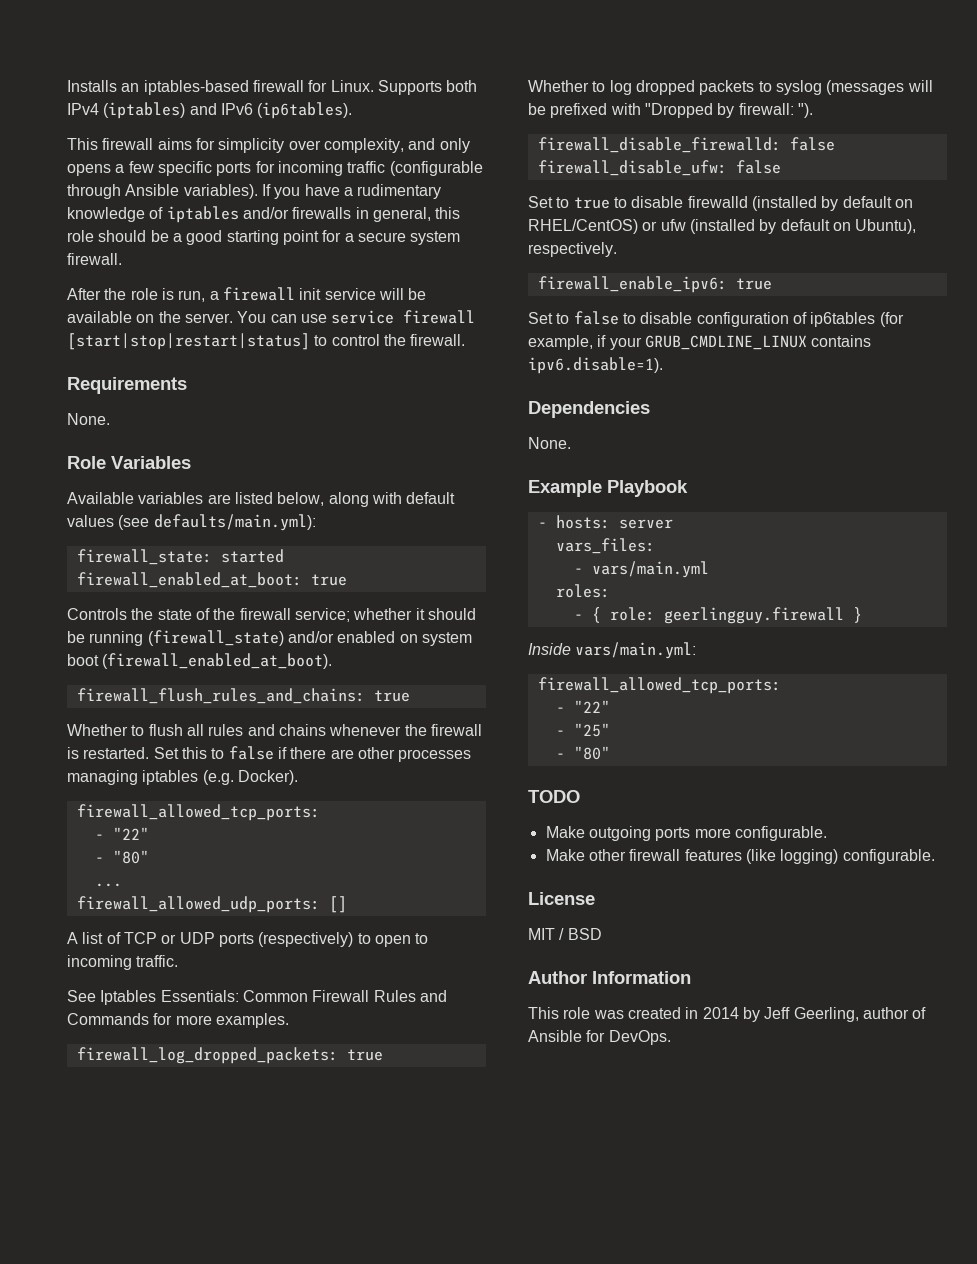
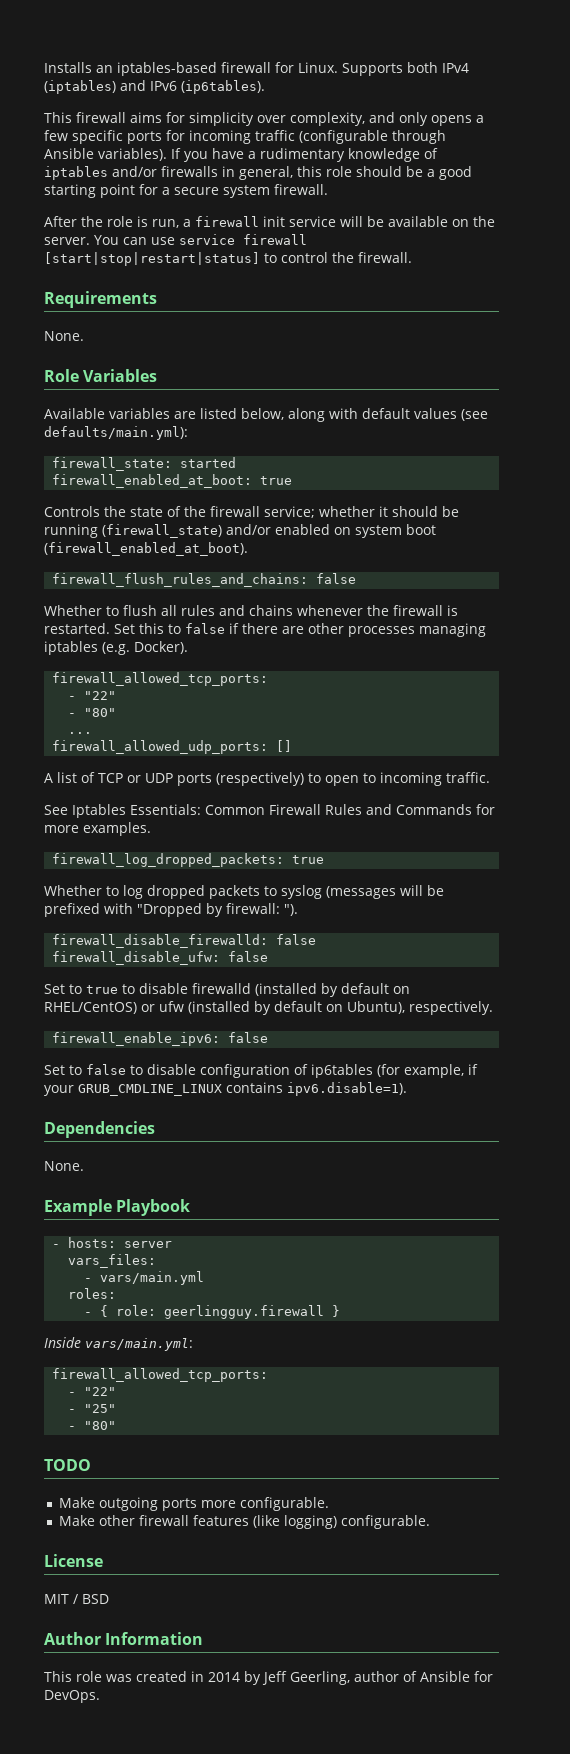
[373,690,410,702] true -> [316,573,357,584] false
[735,278,772,290] true -> [228,1032,269,1043] false

